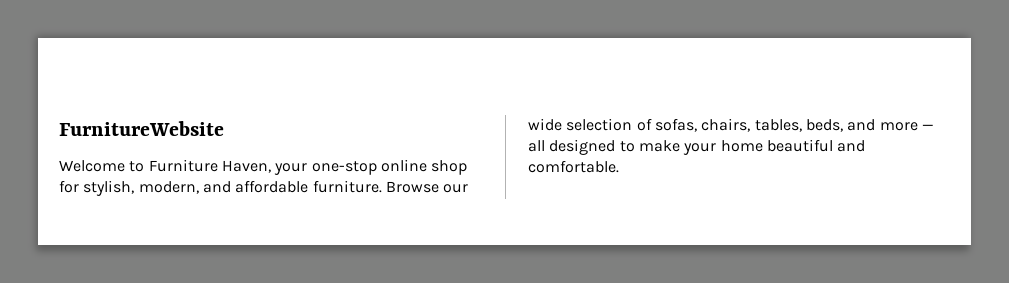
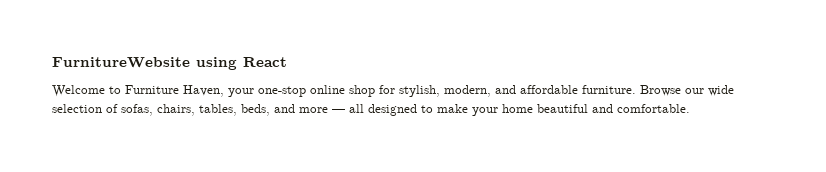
(224, 128) none -> [196,57,287,70] using React

